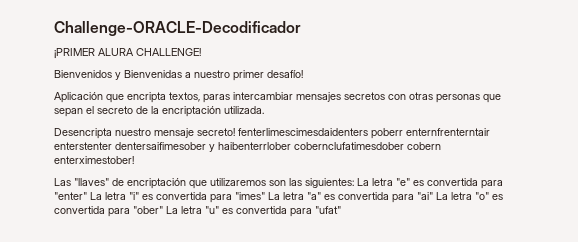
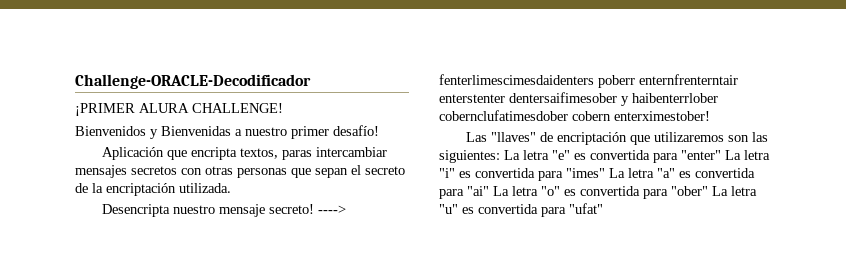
(235, 132) none -> [317,205,346,214] ---->

